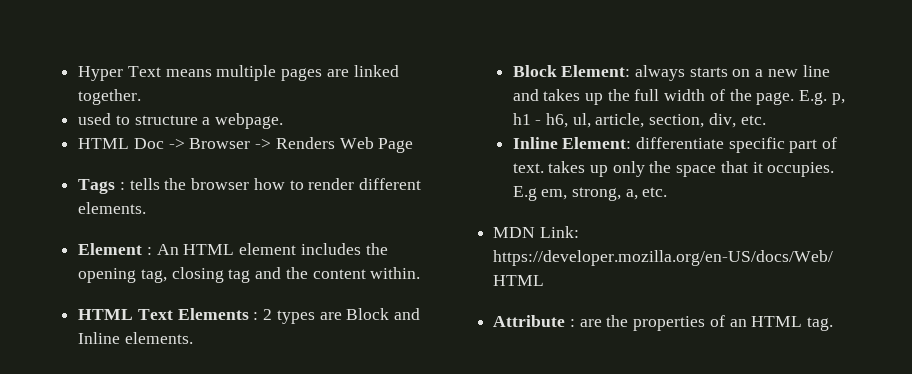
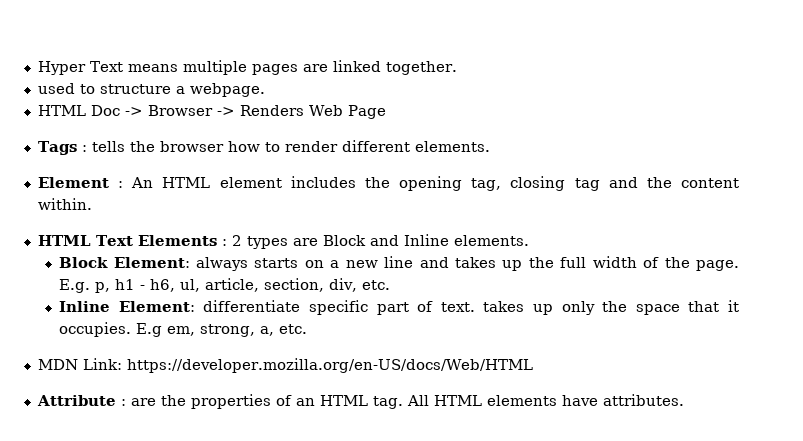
(834, 324) none -> [406,394,684,406] All HTML elements have attributes.

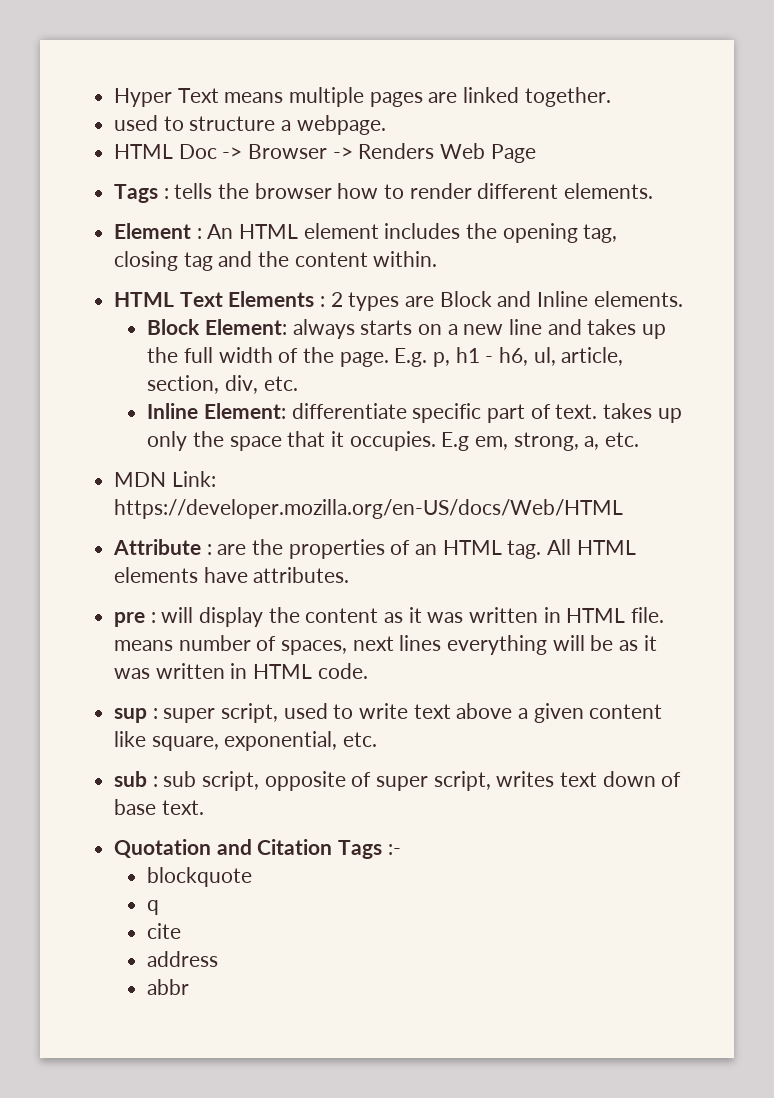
(684, 400) none -> [114,607,665,627] [114,635,657,655] [114,663,368,679] [114,703,663,723] [114,731,378,751] [114,771,682,791] [114,799,204,815] [114,839,401,859] [147,867,253,887] [147,900,160,915] [147,923,182,939] [147,951,219,967] [147,979,190,995] // pre : will display the content as it was written in HTML file. means number of spaces, next lines everything will be as it was written in HTML code. // sup : super script, used to write text above a given content like square, exponential, etc. // sub : sub script, opposite of super script, writes text down of base text. // Quotation and Citation Tags :- // blockquote // q // cite // address // abbr

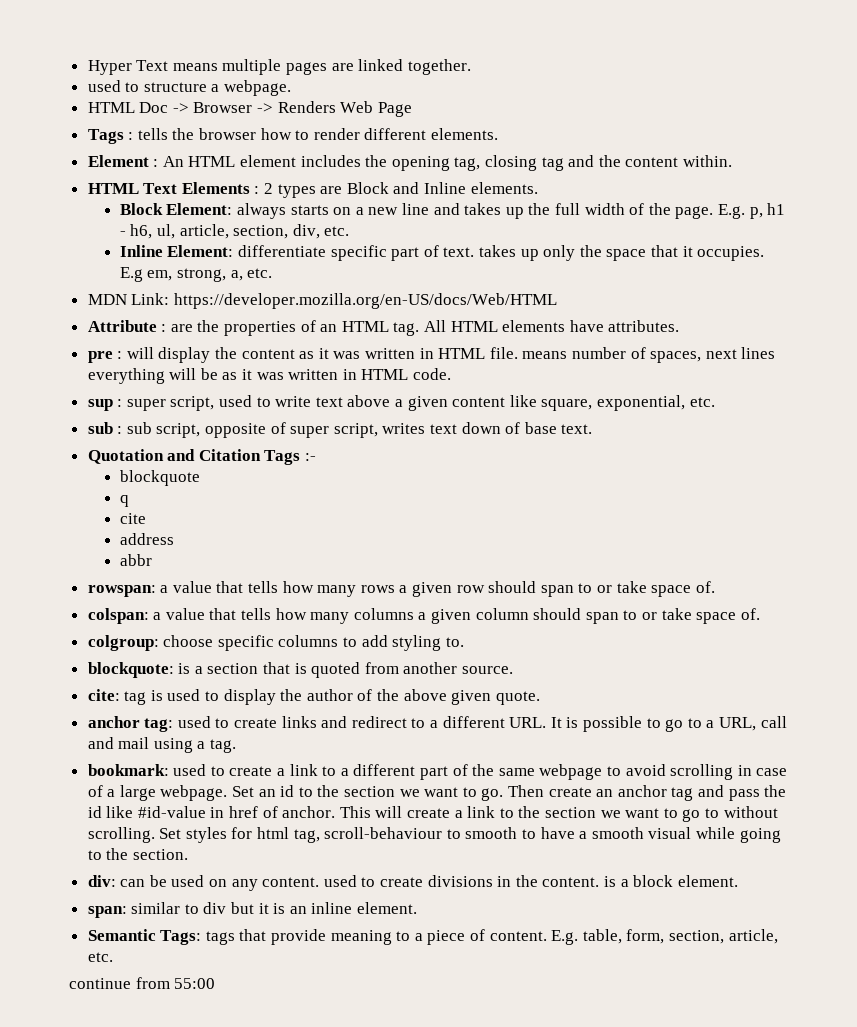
(190, 987) none -> [87,581,715,597] [87,608,760,624] [87,635,464,651] [87,662,514,678] [87,689,540,705] [87,716,787,732] [87,737,237,753] [87,764,788,780] [87,785,787,801] [87,806,778,822] [87,827,781,843] [87,848,188,860] [87,875,738,891] [87,902,418,918] [87,929,778,945] [87,952,113,962] [69,977,216,989] // rowspan: a value that tells how many rows a given row should span to or take space of. // colspan: a value that tells how many columns a given column should span to or take space of. // colgroup: choose specific columns to add styling to. // blockquote: is a section that is quoted from another source. // cite: tag is used to display the author of the above given quote. // anchor tag: used to create links and redirect to a different URL. It is possible to go to a URL, call and mail using a tag. // bookmark: used to create a link to a different part of the same webpage to avoid scrolling in case of a large webpage. Set an id to the section we want to go. Then create an anchor tag and pass the id like #id-value in href of anchor. This will create a link to the section we want to go to without scrolling. Set styles for html tag, scroll-behaviour to smooth to have a smooth visual while going to the section. // div: can be used on any content. used to create divisions in the content. is a block element. // span: similar to div but it is an inline element. // Semantic Tags: tags that provide meaning to a piece of content. E.g. table, form, section, article, etc. // continue from 55:00

